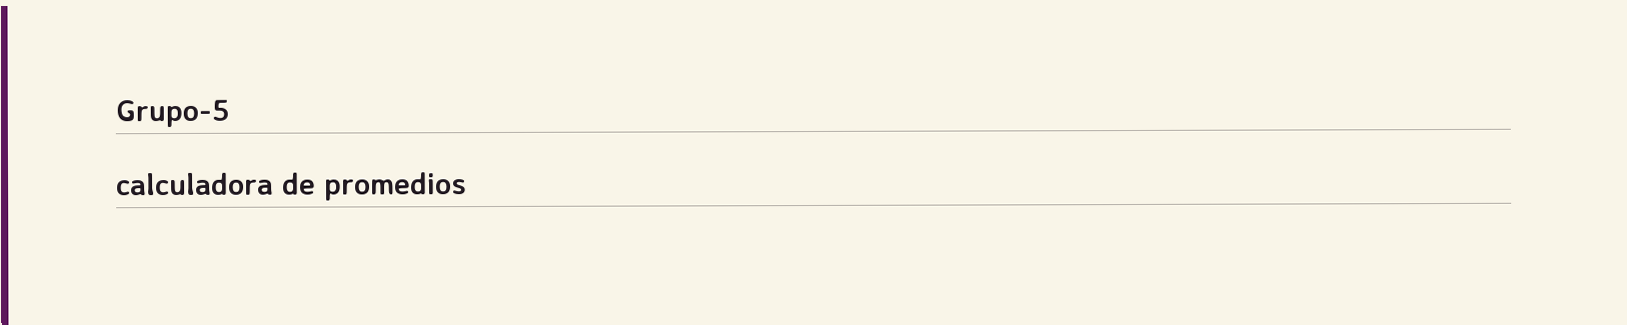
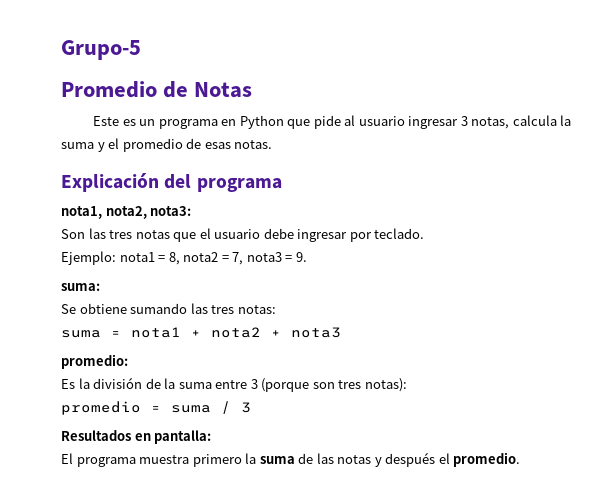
[116,172,467,201] calculadora de promedios -> [61,81,253,98] [93,115,572,129] [61,138,273,152] [61,173,282,192] [61,206,192,219] [61,228,425,242] [61,251,307,265] [61,283,100,291] [61,303,276,314] [61,327,341,338] [61,354,128,369] [61,377,407,392] [61,401,251,415] [61,430,212,444] [61,452,521,467] Promedio de Notas // Este es un programa en Python que pide al usuario ingresar 3 notas, calcula la suma y el promedio de esas notas. // Explicación del programa // nota1, nota2, nota3: // Son las tres notas que el usuario debe ingresar por teclado. // Ejemplo: nota1 = 8, nota2 = 7, nota3 = 9. // suma: // Se obtiene sumando las tres notas: // suma = nota1 + nota2 + nota3 // promedio: // Es la división de la suma entre 3 (porque son tres notas): // promedio = suma / 3 // Resultados en pantalla: // El programa muestra primero la suma de las notas y después el promedio.

